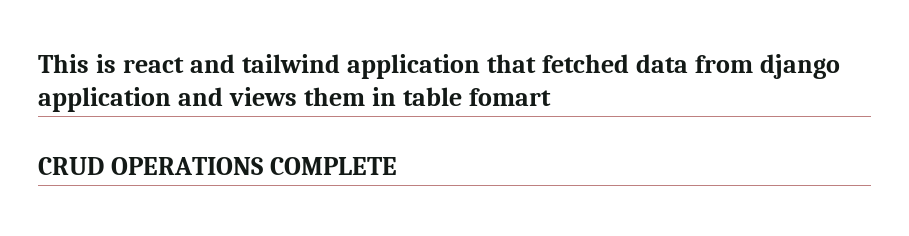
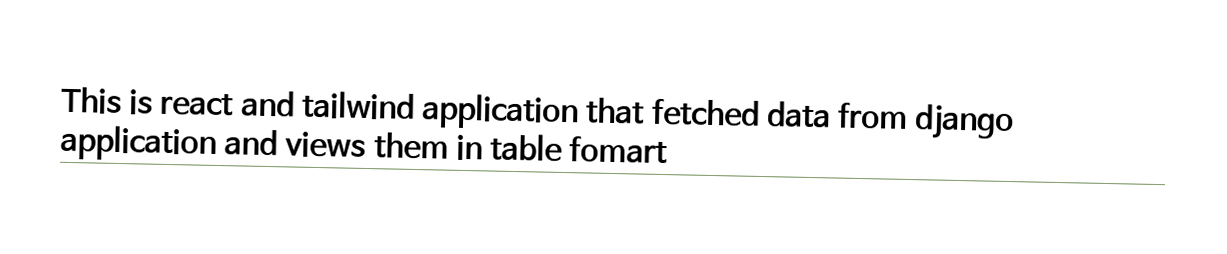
[38,157,398,175] // CRUD OPERATIONS COMPLETE -> (668, 150) none

